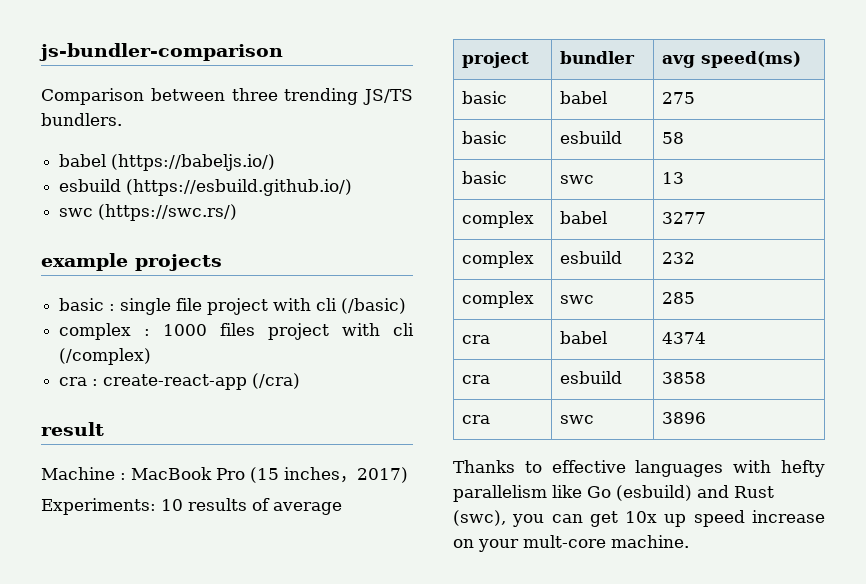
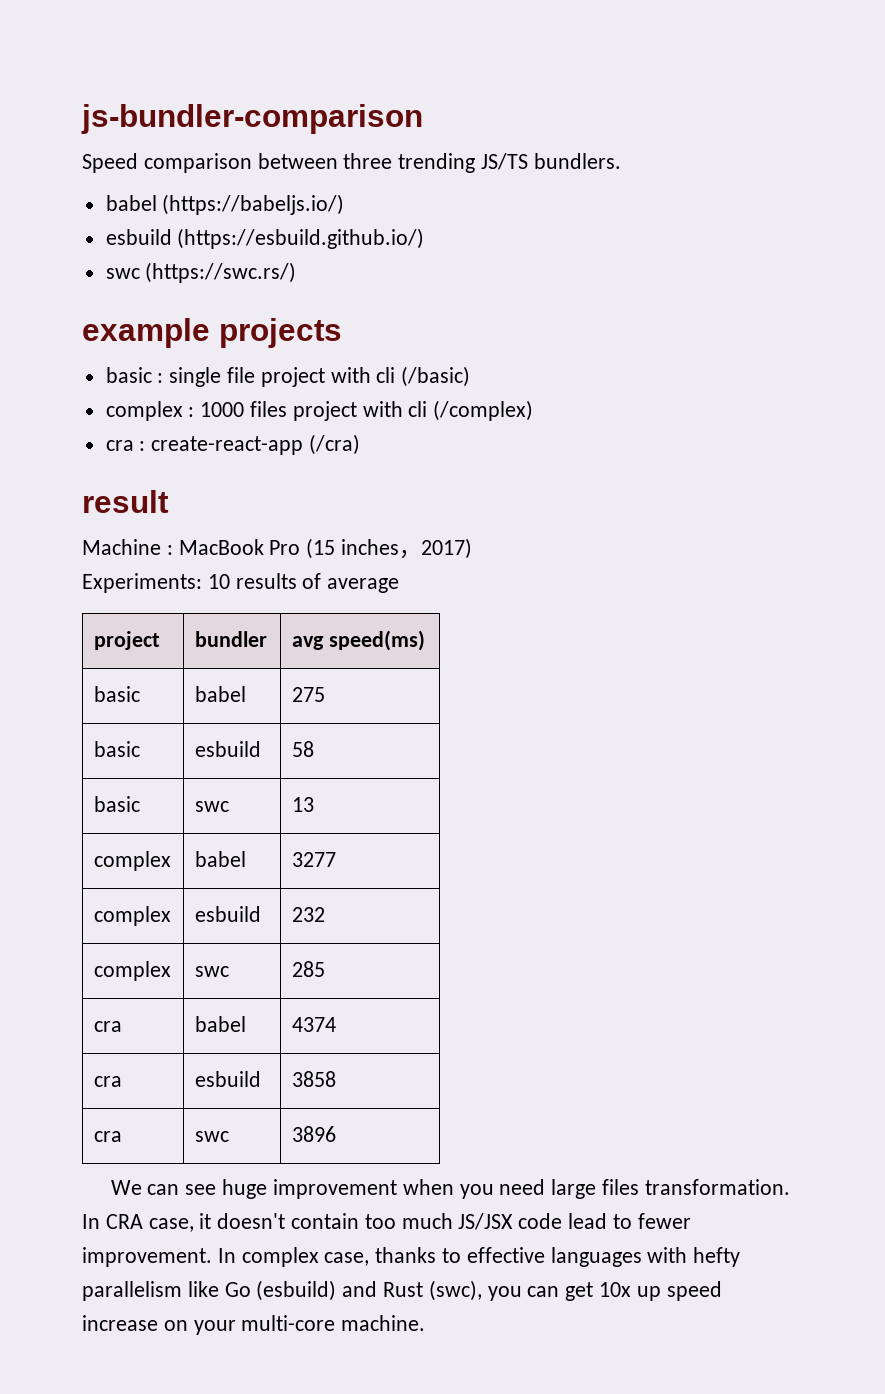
[41,88,144,105] Comparison -> [82,153,252,173] Speed comparison
[453,460,515,473] Thanks -> [110,1179,790,1199] [82,1213,691,1232] [82,1247,437,1267] We can see huge improvement when you need large files transformation. In CRA case, it doesn't contain too much JS/JSX code lead to fewer improvement. In complex case, thanks
[523,535,606,548] mult-core -> [241,1315,336,1331] multi-core

